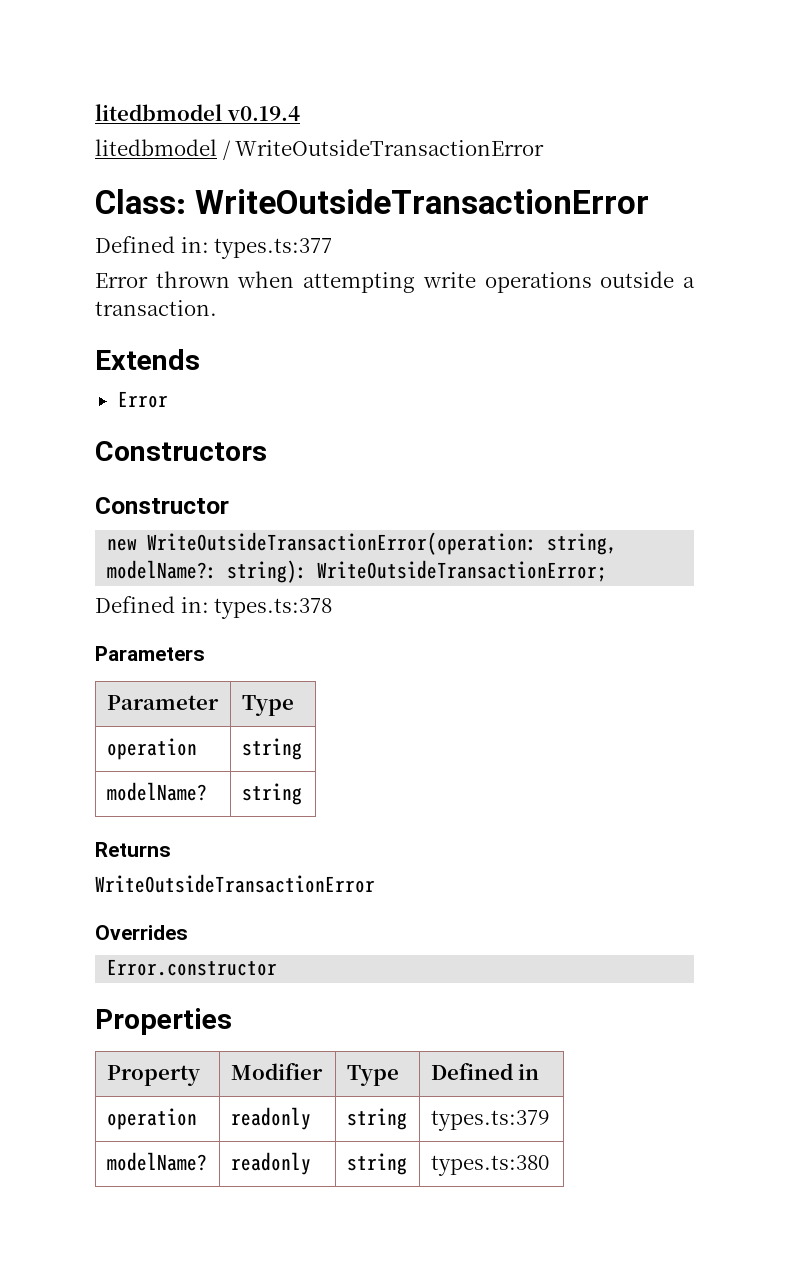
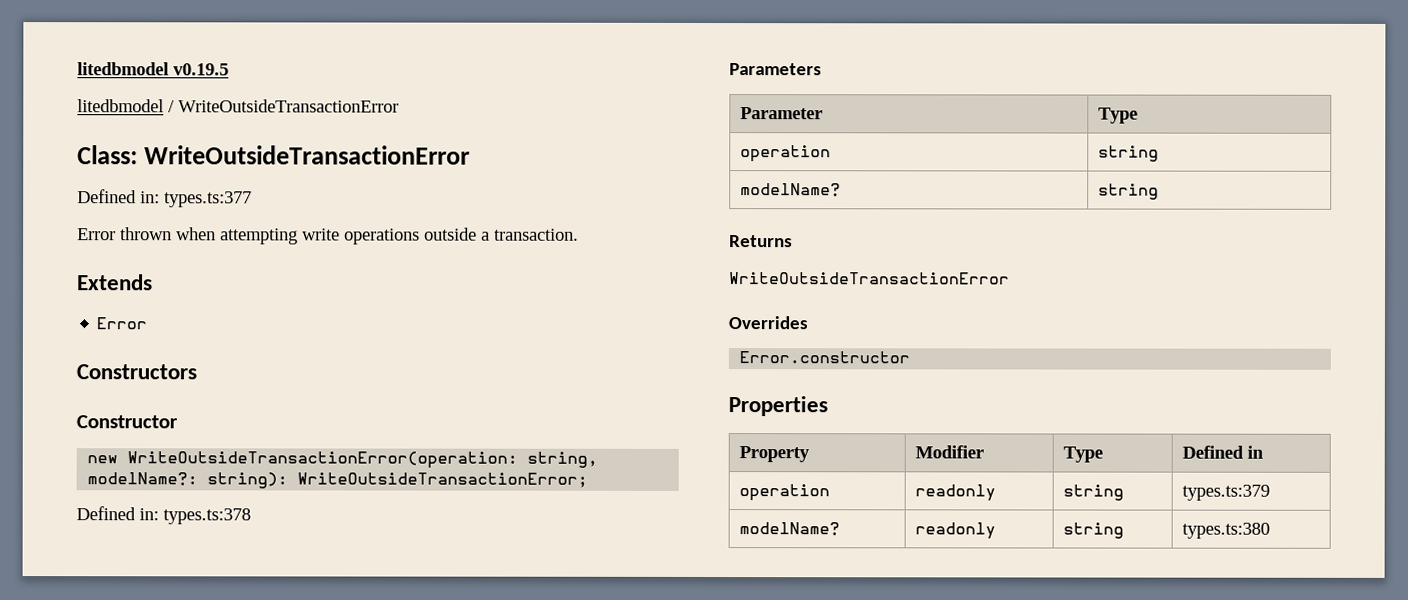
[95,104,300,121] litedbmodel v0.19.4 -> [77,62,229,76] litedbmodel v0.19.5

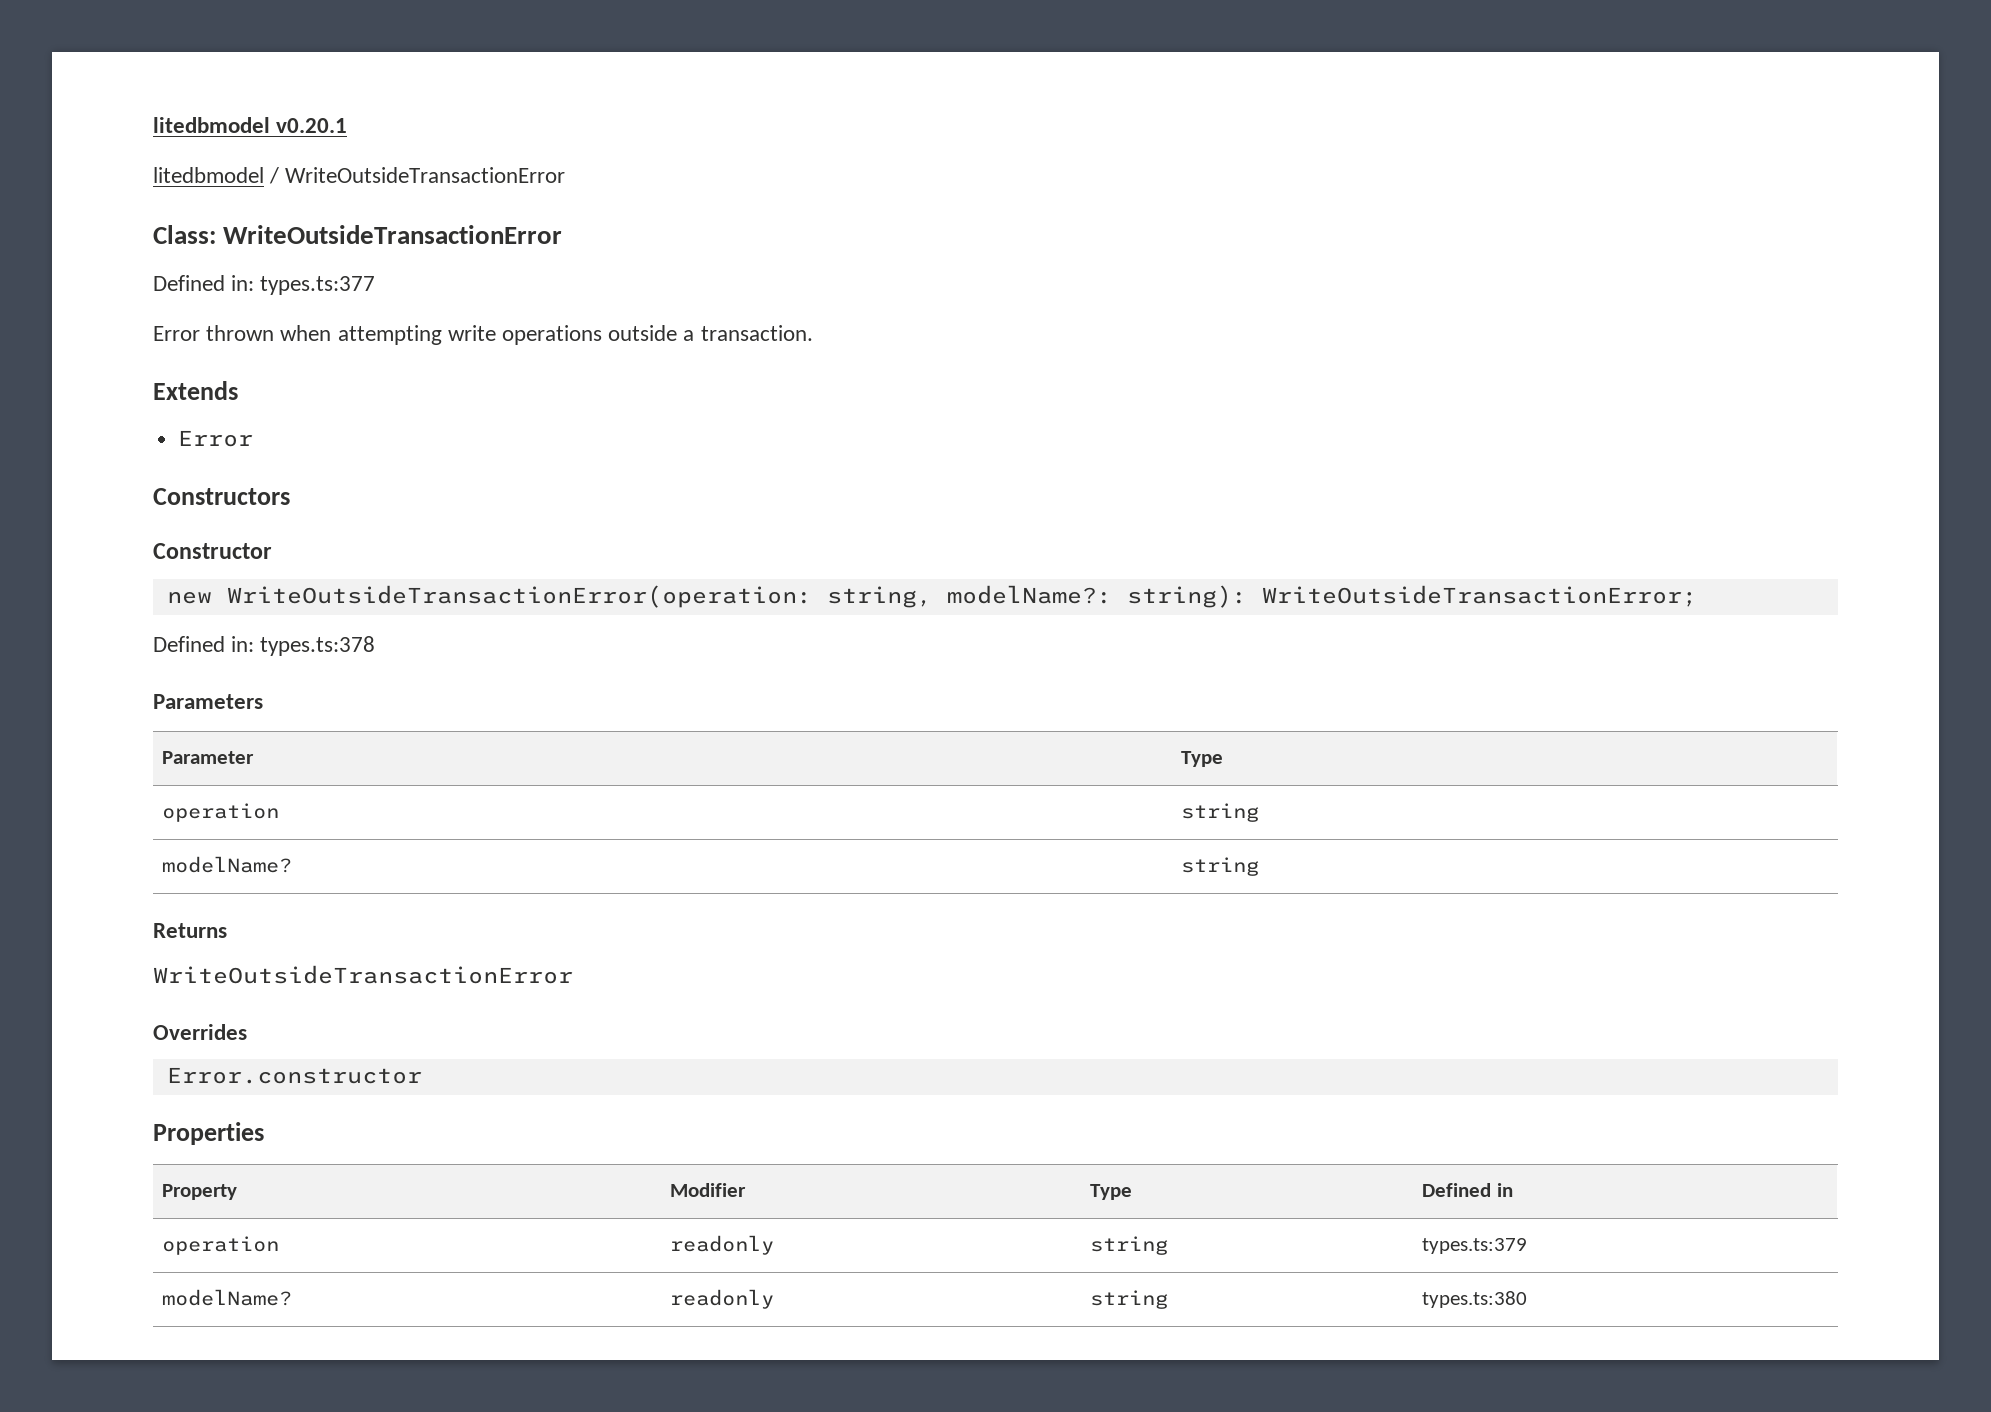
[77,62,229,76] litedbmodel v0.19.5 -> [153,117,348,133] litedbmodel v0.20.1

